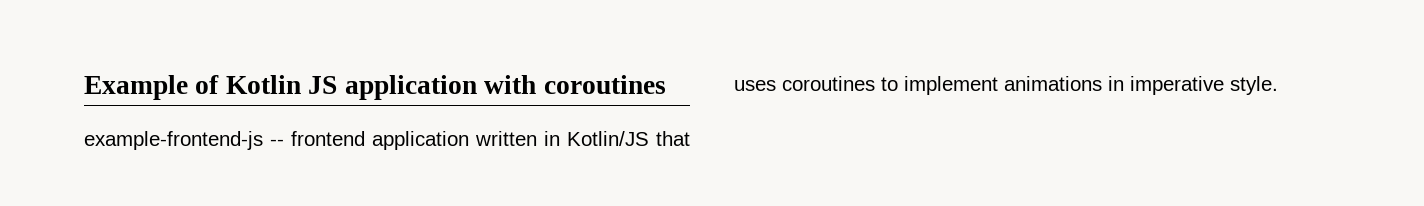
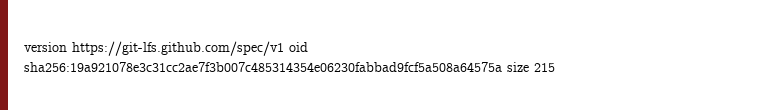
[84,75,666,100] [84,131,690,150] [734,76,1278,95] Example of Kotlin JS application with coroutines // example-frontend-js -- frontend application written in Kotlin/JS that uses coroutines to implement animations in imperative style. -> [24,41,308,56] [24,62,555,72] version https://git-lfs.github.com/spec/v1 oid sha256:19a921078e3c31cc2ae7f3b007c485314354e06230fabbad9fcf5a508a64575a size 215

